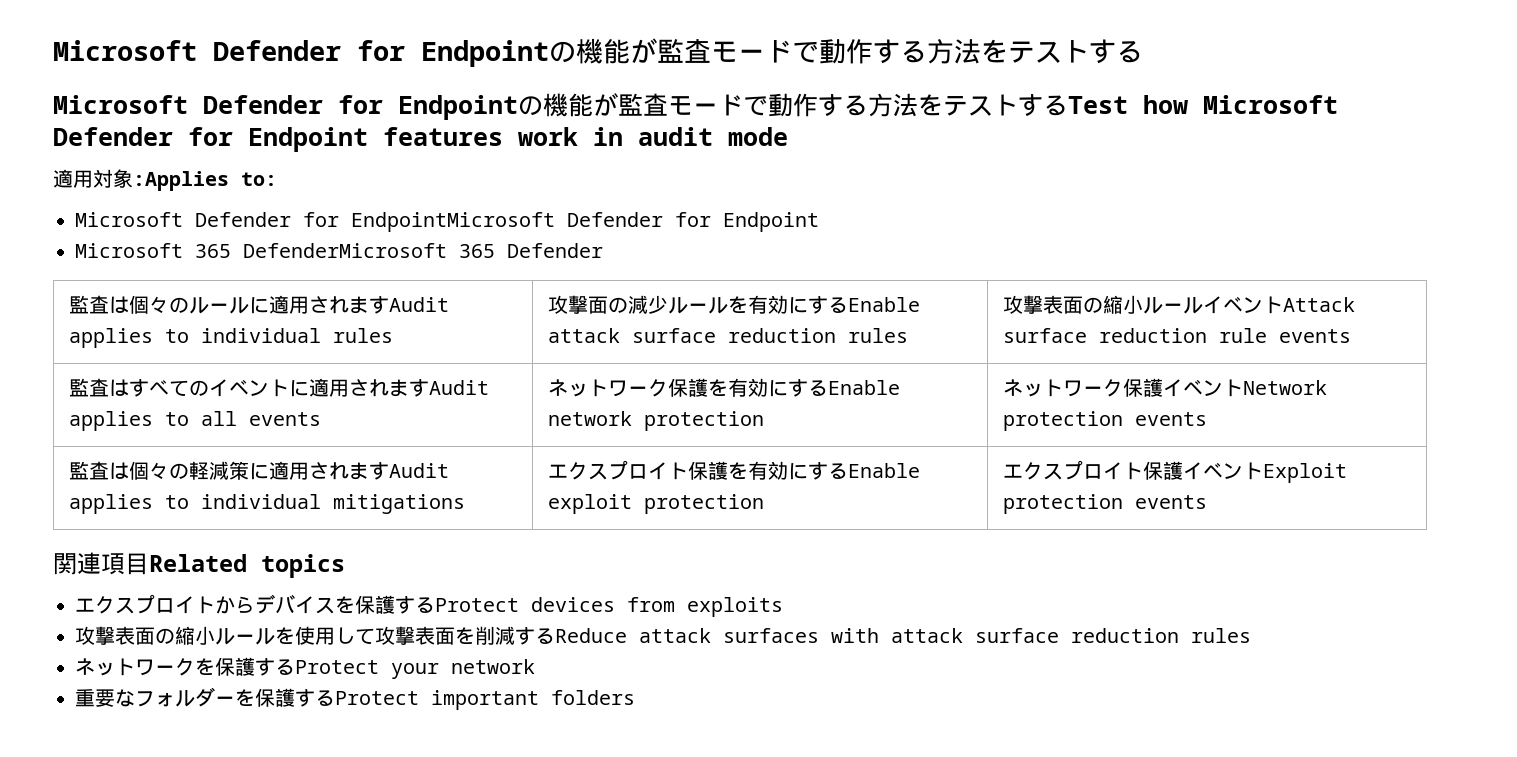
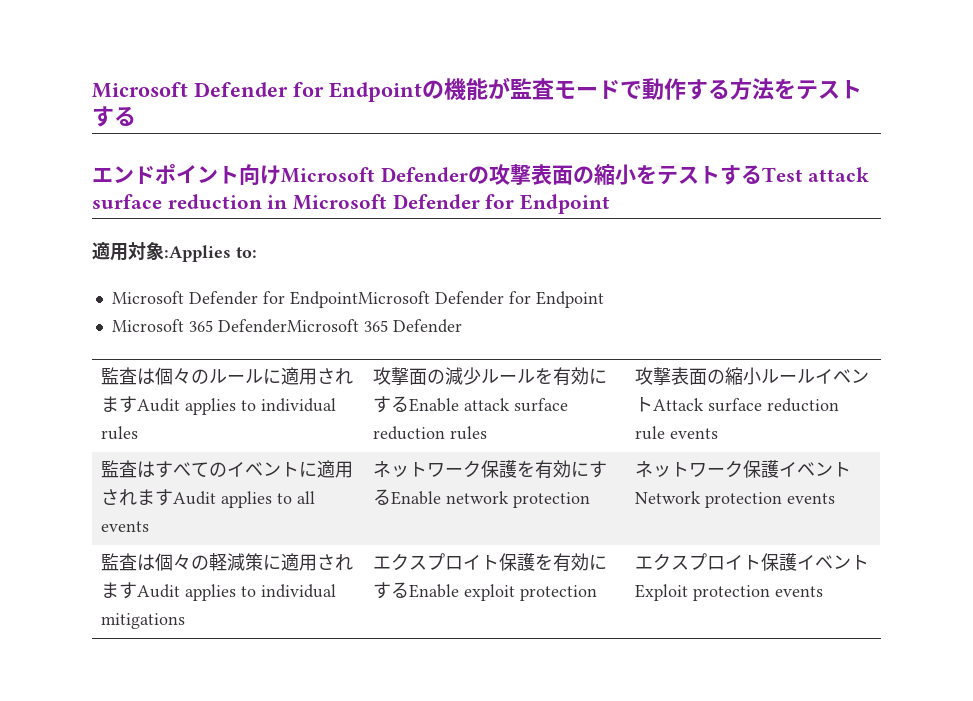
[53,93,1338,120] [53,127,788,152] Microsoft Defender for Endpointの機能が監査モードで動作する方法をテストするTest how Microsoft Defender for Endpoint features work in audit mode -> [92,164,870,185] [92,194,611,214] エンドポイント向けMicrosoft Defenderの攻撃表面の縮小をテストするTest attack surface reduction in Microsoft Defender for Endpoint
[53,552,345,578] [75,594,783,617] [75,626,1251,645] [75,657,535,679] [75,687,635,710] // 関連項目Related topics // エクスプロイトからデバイスを保護するProtect devices from exploits // 攻撃表面の縮小ルールを使用して攻撃表面を削減するReduce attack surfaces with attack surface reduction rules // ネットワークを保護するProtect your network // 重要なフォルダーを保護するProtect important folders -> (823, 591) none

